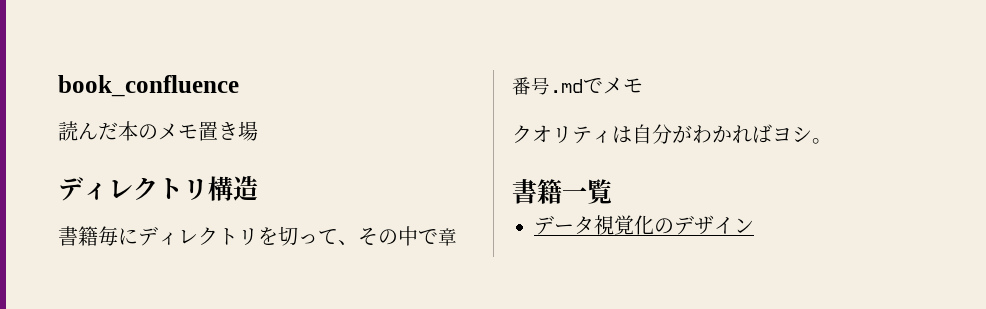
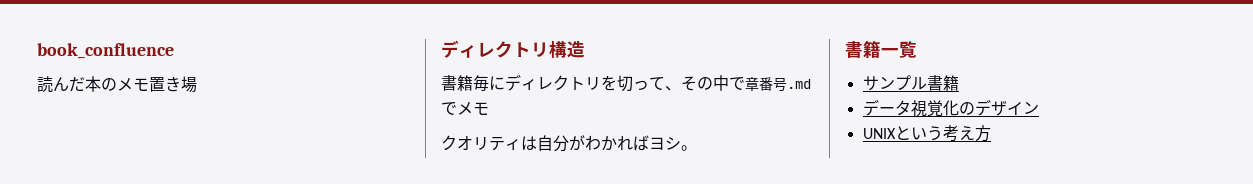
(612, 191) none -> [862,75,959,91] // サンプル書籍
(754, 225) none -> [862,125,991,142] // UNIXという考え方

